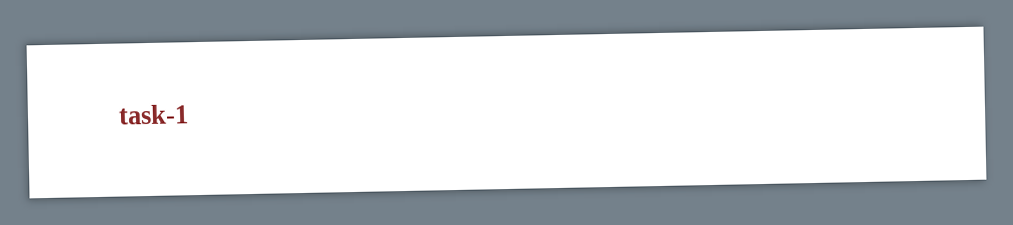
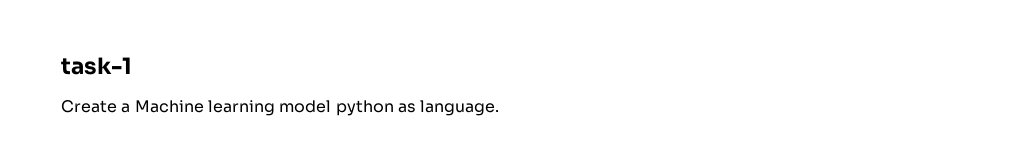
(189, 114) none -> [61,100,500,116] // Create a Machine learning model python as language.

